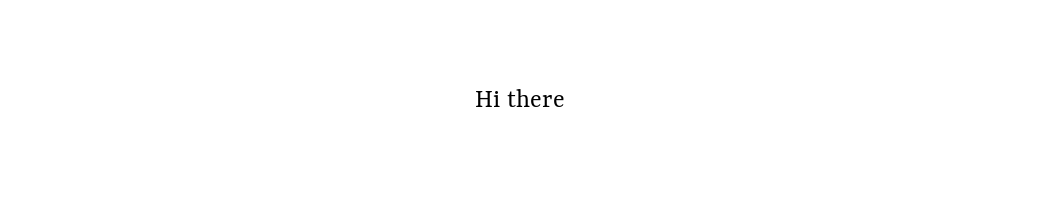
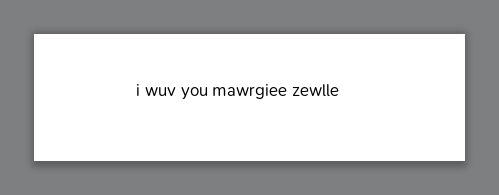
[474,89,566,107] Hi there -> [136,84,339,100] i wuv you mawrgiee zewlle

